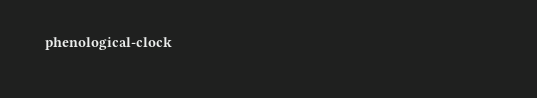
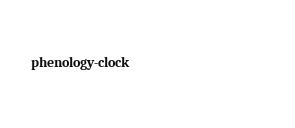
[45,37,172,50] phenological-clock -> [31,56,130,70] phenology-clock

